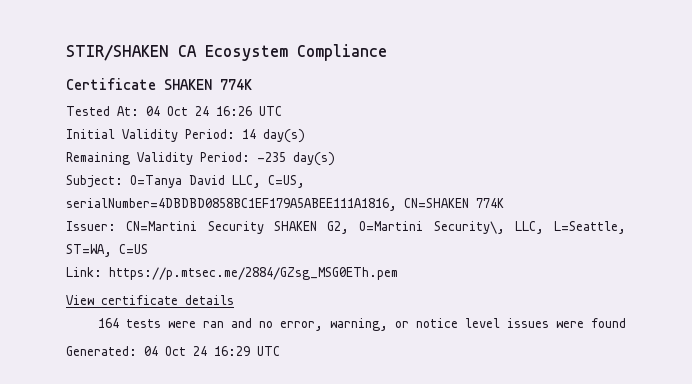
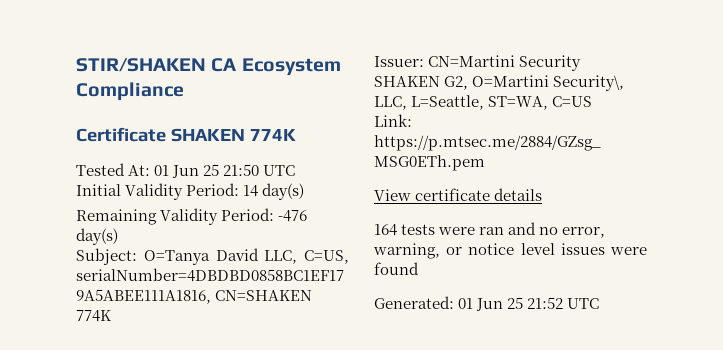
[146,106,252,116] 04 Oct 24 16:26 -> [154,164,260,178] 01 Jun 25 21:50
[257,152,286,162] -235 -> [278,210,308,222] -476
[144,346,250,356] 04 Oct 24 16:29 -> [458,297,564,311] 01 Jun 25 21:52

